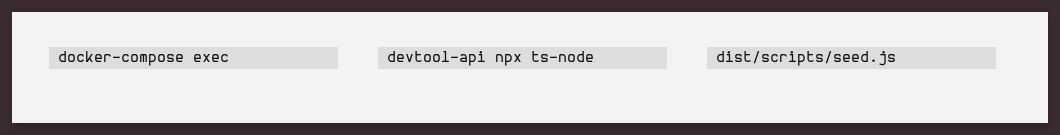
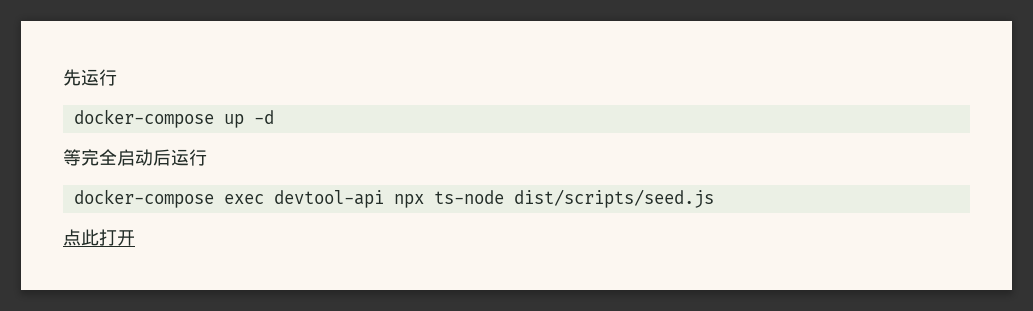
(58, 58) none -> [63,69,117,86] [73,109,274,128] [63,149,207,166] 先运行 // docker-compose up -d // 等完全启动后运行 //
(896, 58) none -> [63,229,135,246] // 点此打开

